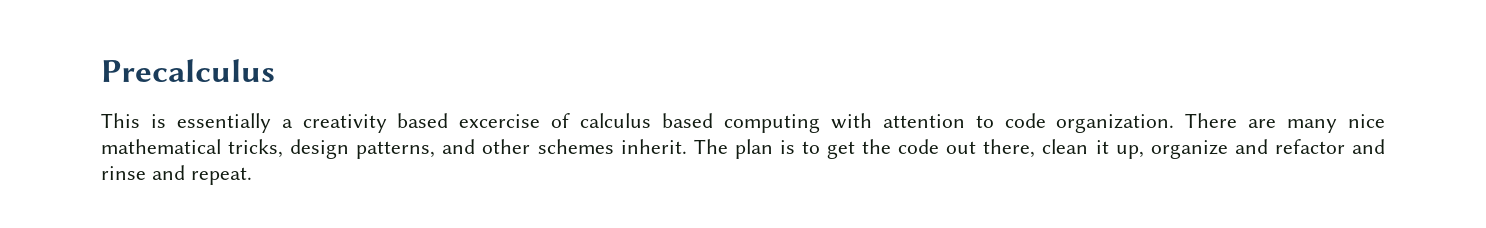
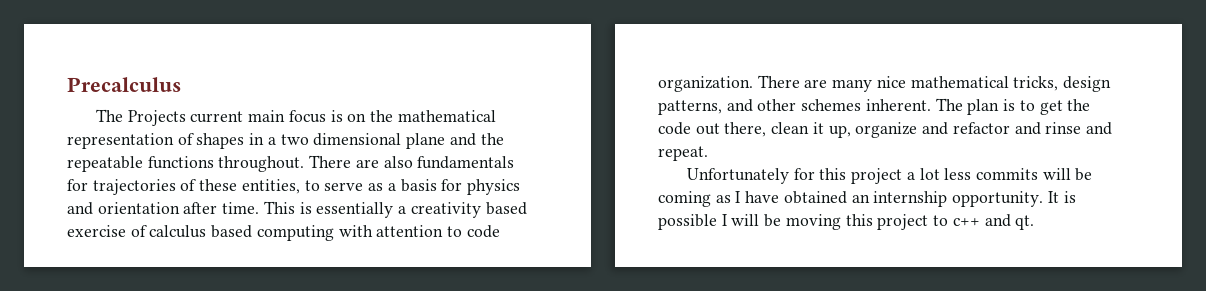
(275, 70) none -> [95,109,496,126] [67,133,504,149] [67,155,515,172] [67,179,520,195] [67,202,260,215] The Projects current main focus is on the mathematical representation of shapes in a two dimensional plane and the repeatable functions throughout. There are also fundamentals for trajectories of these entities, to serve as a basis for physics and orientation after time.
[459,114,541,128] excercise -> [67,225,126,237] exercise
[620,139,687,154] inherit. -> [865,99,931,111] inherent.
(252, 176) none -> [686,168,1093,184] [658,191,1076,207] [658,214,1035,230] // Unfortunately for this project a lot less commits will be coming as I have obtained an internship opportunity. It is possible I will be moving this project to c++ and qt.

